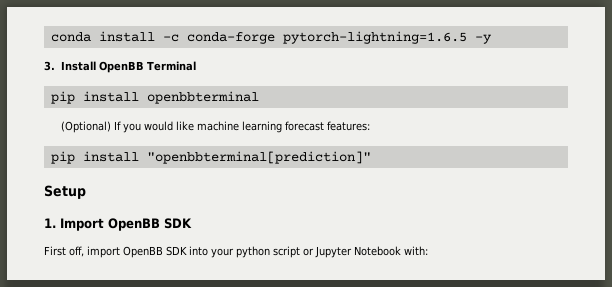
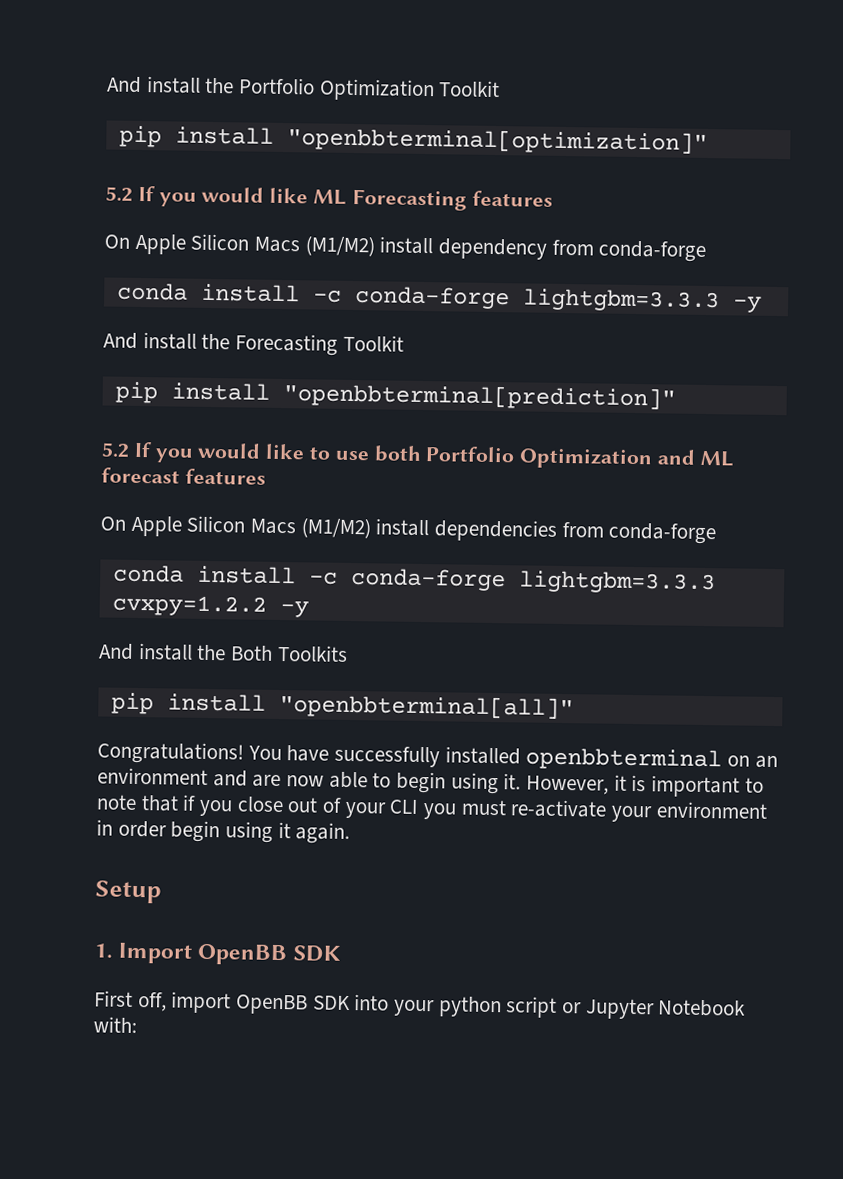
[50,31,492,44] [44,61,197,73] [50,91,259,104] [61,121,371,133] [50,151,371,164] conda install -c conda-forge pytorch-lightning=1.6.5 -y // 3. Install OpenBB Terminal // pip install openbbterminal // (Optional) If you would like machine learning forecast features: // pip install "openbbterminal[prediction]" -> [106,76,501,102] [118,125,708,155] [105,185,553,211] [104,233,707,262] [116,282,762,313] [103,332,404,356] [114,381,676,411] [101,441,734,470] [101,467,266,485] [100,515,717,545] [112,564,716,595] [111,594,309,618] [98,643,348,662] [110,692,574,721] [97,741,778,772] [97,767,764,798] [96,794,768,823] [96,819,351,845] And install the Portfolio Optimization Toolkit // pip install "openbbterminal[optimization]" // 5.2 If you would like ML Forecasting features // On Apple Silicon Macs (M1/M2) install dependency from conda-forge // conda install -c conda-forge lightgbm=3.3.3 -y // And install the Forecasting Toolkit // pip install "openbbterminal[prediction]" // 5.2 If you would like to use both Portfolio Optimization and ML forecast features // On Apple Silicon Macs (M1/M2) install dependencies from conda-forge // conda install -c conda-forge lightgbm=3.3.3 cvxpy=1.2.2 -y // And install the Both Toolkits // pip install "openbbterminal[all]" // Congratulations! You have successfully installed openbbterminal on an environment and are now able to begin using it. However, it is important to note that if you close out of your CLI you must re-activate your environment in order begin using it again.

